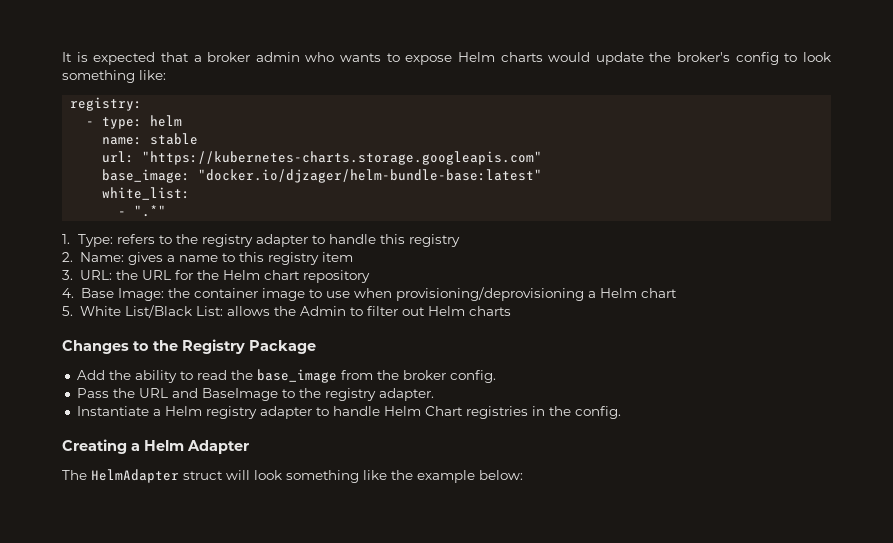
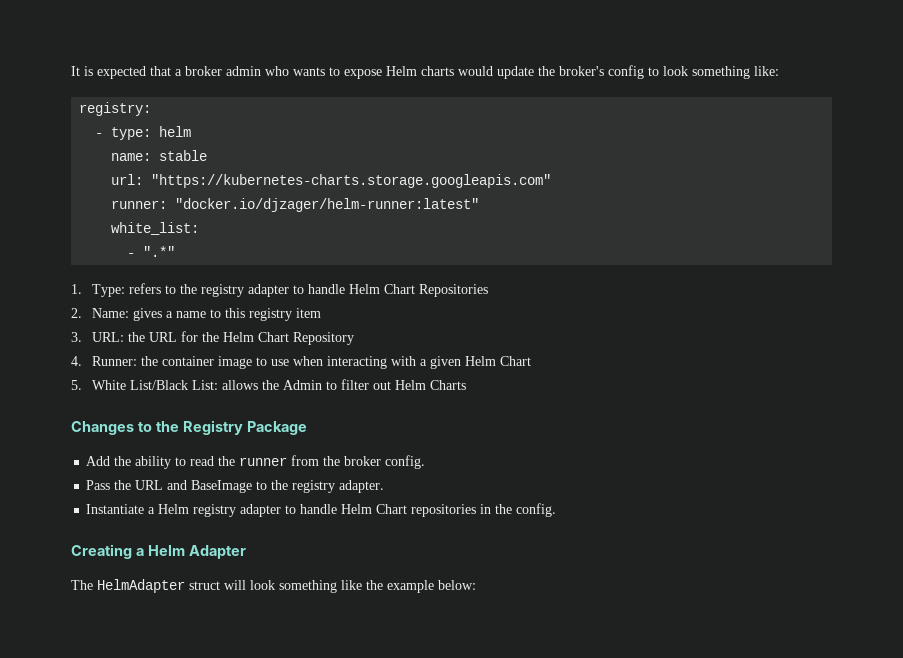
[102,169,543,183] base_image: "docker.io/djzager/helm-bundle-base:latest" -> [111,198,480,212] runner: "docker.io/djzager/helm-runner:latest"
[380,234,461,247] this registry -> [349,284,489,297] Helm Chart Repositories
[263,270,370,283] chart repository -> [258,332,355,345] Chart Repository
[80,288,164,301] Base Image: -> [92,356,138,366] Runner:
[395,287,677,301] provisioning/deprovisioning a Helm chart -> [327,356,532,369] interacting with a given Helm Chart
[468,306,511,316] charts -> [430,380,467,390] Charts
[256,369,337,383] base_image -> [239,457,288,466] runner
[465,406,528,419] registries -> [411,504,477,517] repositories

